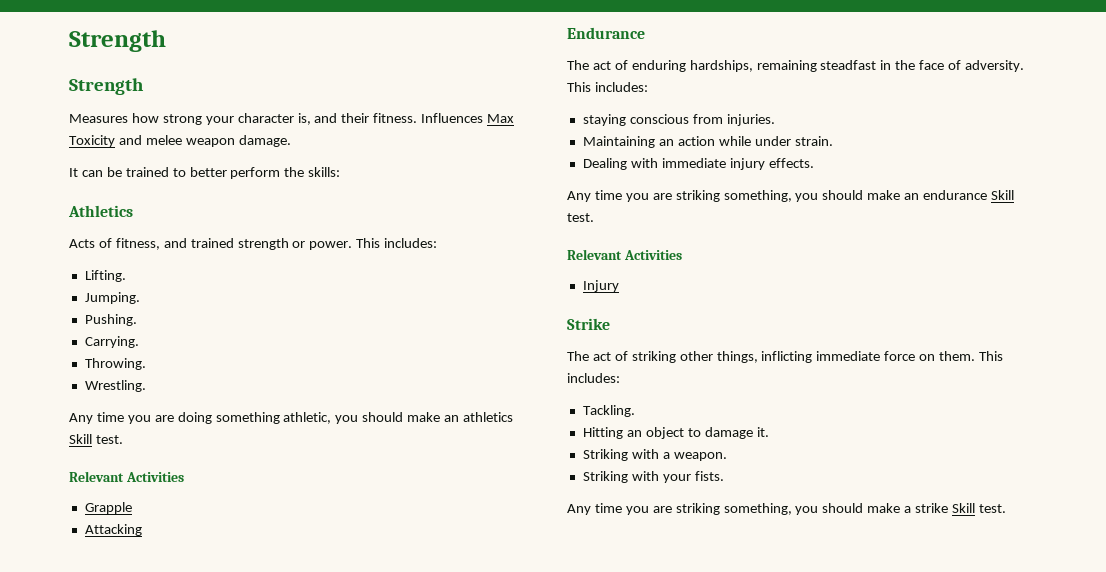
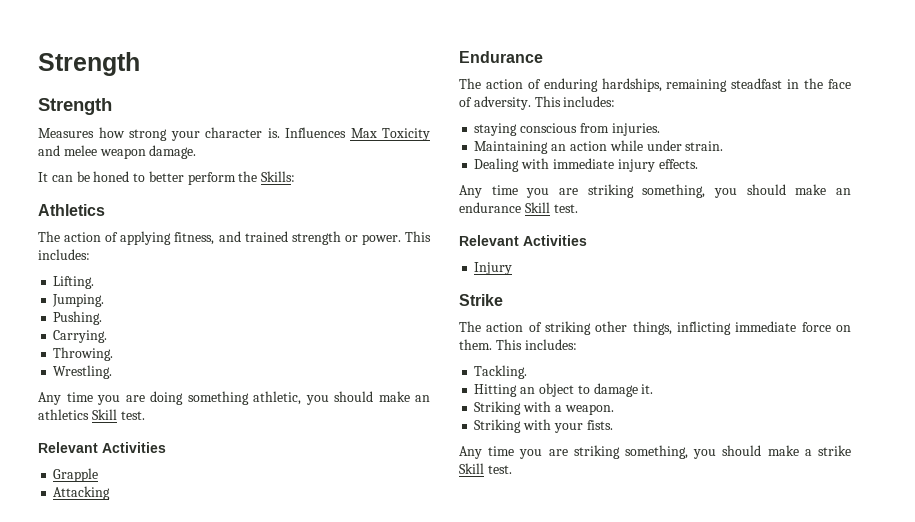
[297,113,418,125] is, and their fitness. -> [267,128,280,138] is.
[125,167,169,177] trained -> [93,171,130,182] honed
[308,167,341,177] skills: -> [261,171,296,182] Skills:
[69,238,112,248] Acts of -> [38,231,172,245] The action of applying
[592,61,611,70] act -> [485,79,523,89] action
[592,352,611,361] act -> [486,322,524,332] action

